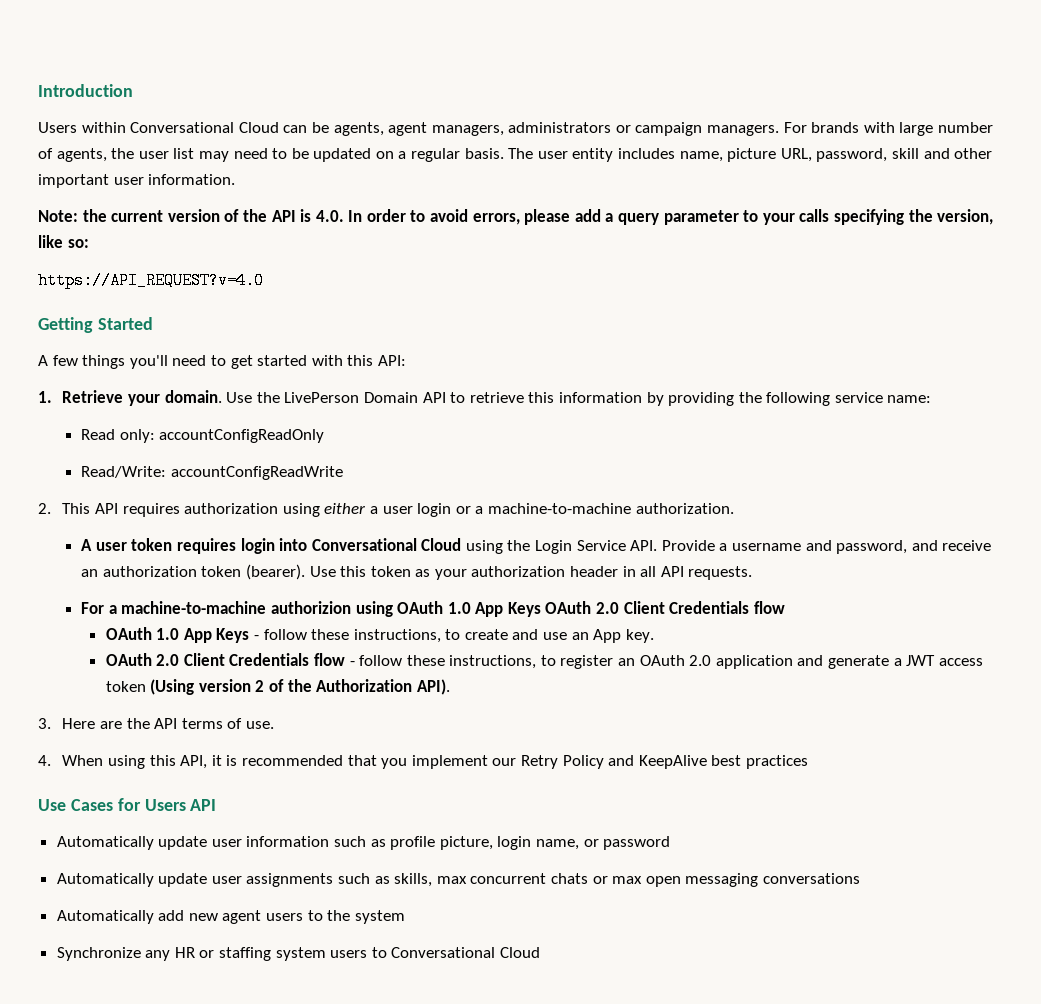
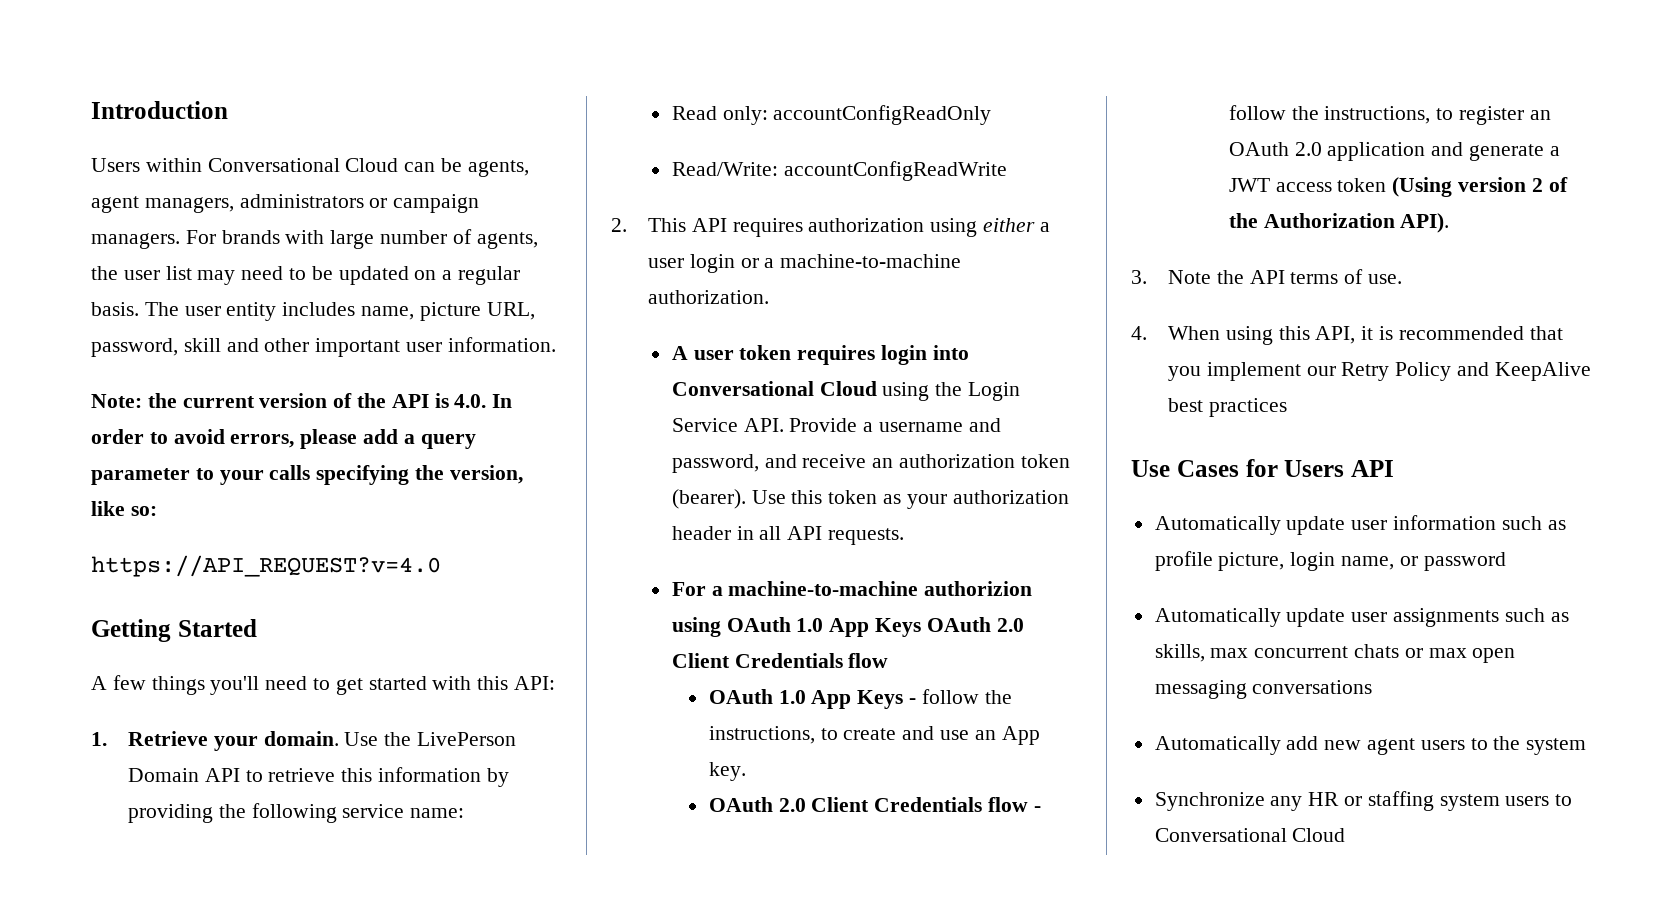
[311,629,350,640] these -> [984,690,1012,704] the
[406,655,445,666] these -> [1291,106,1319,120] the
[62,718,123,729] Here are -> [1168,270,1212,284] Note

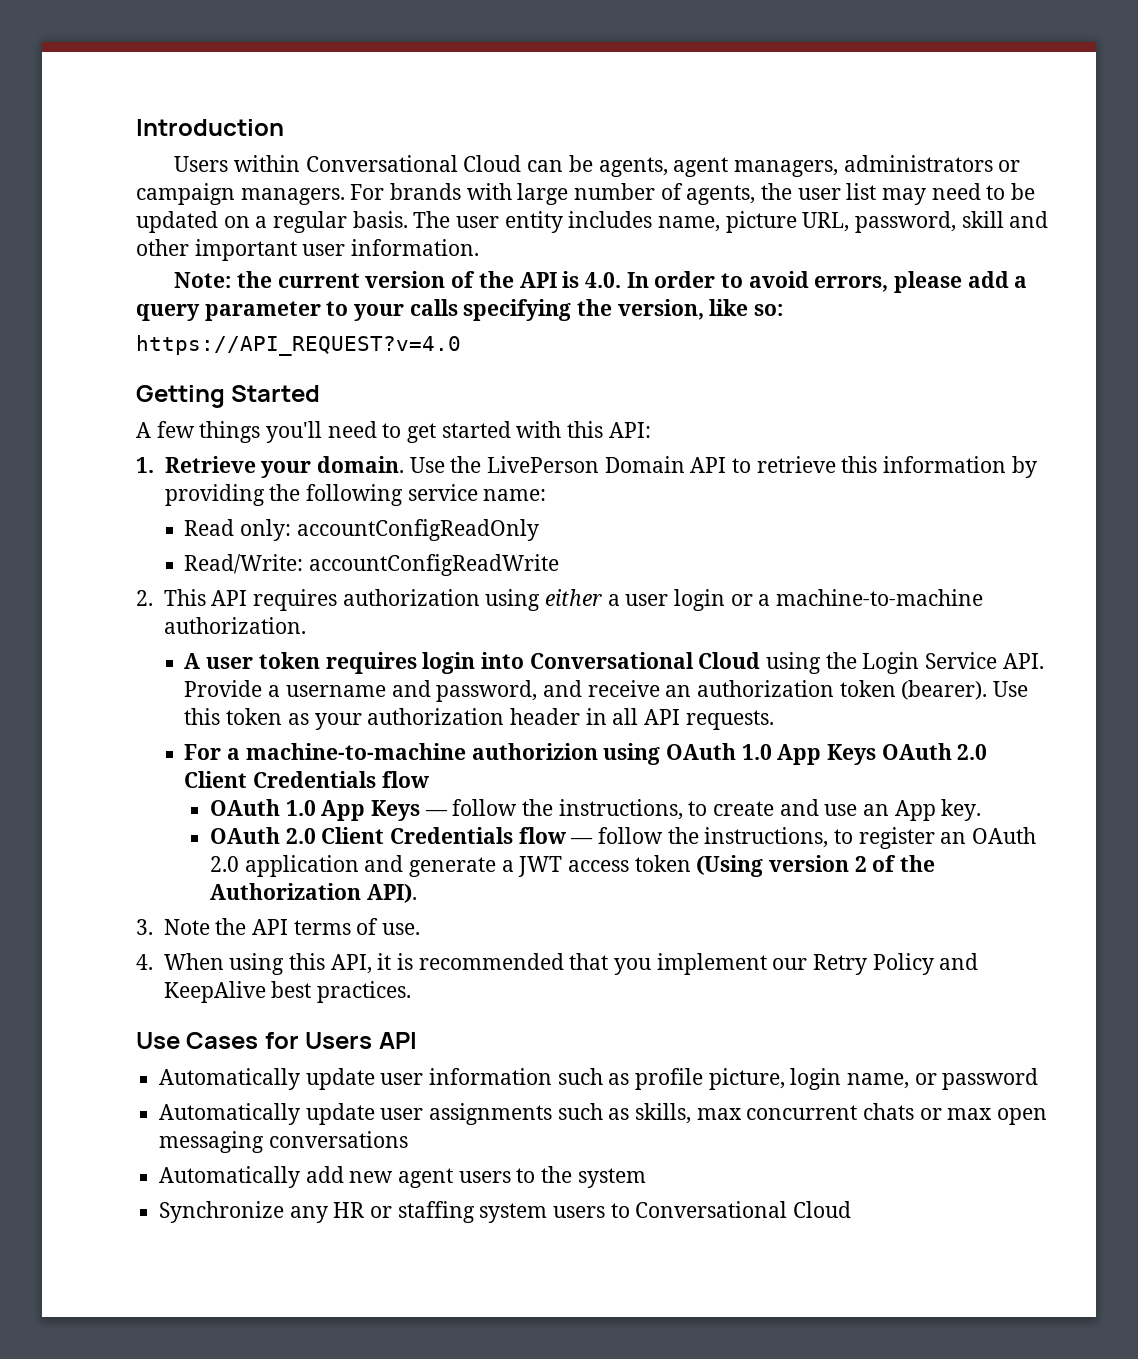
[908,698,916,704] - -> [424,810,448,816] —
[1033,806,1041,812] - -> [570,838,594,844] —
[1208,398,1287,417] practices -> [316,981,411,1003] practices.

